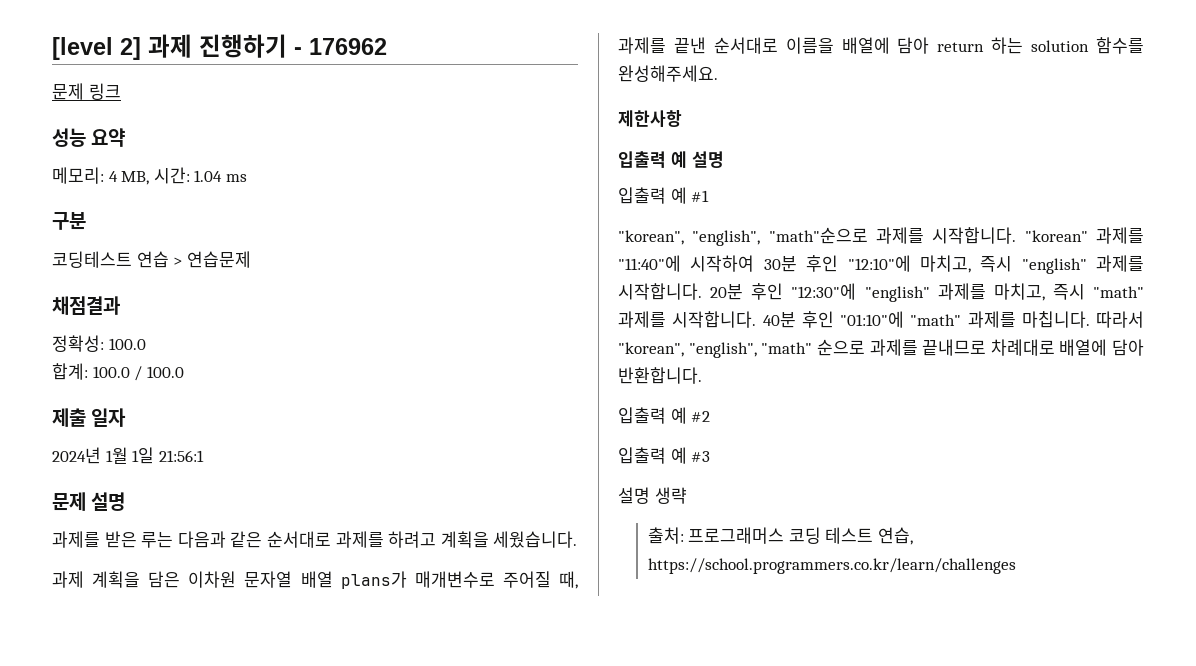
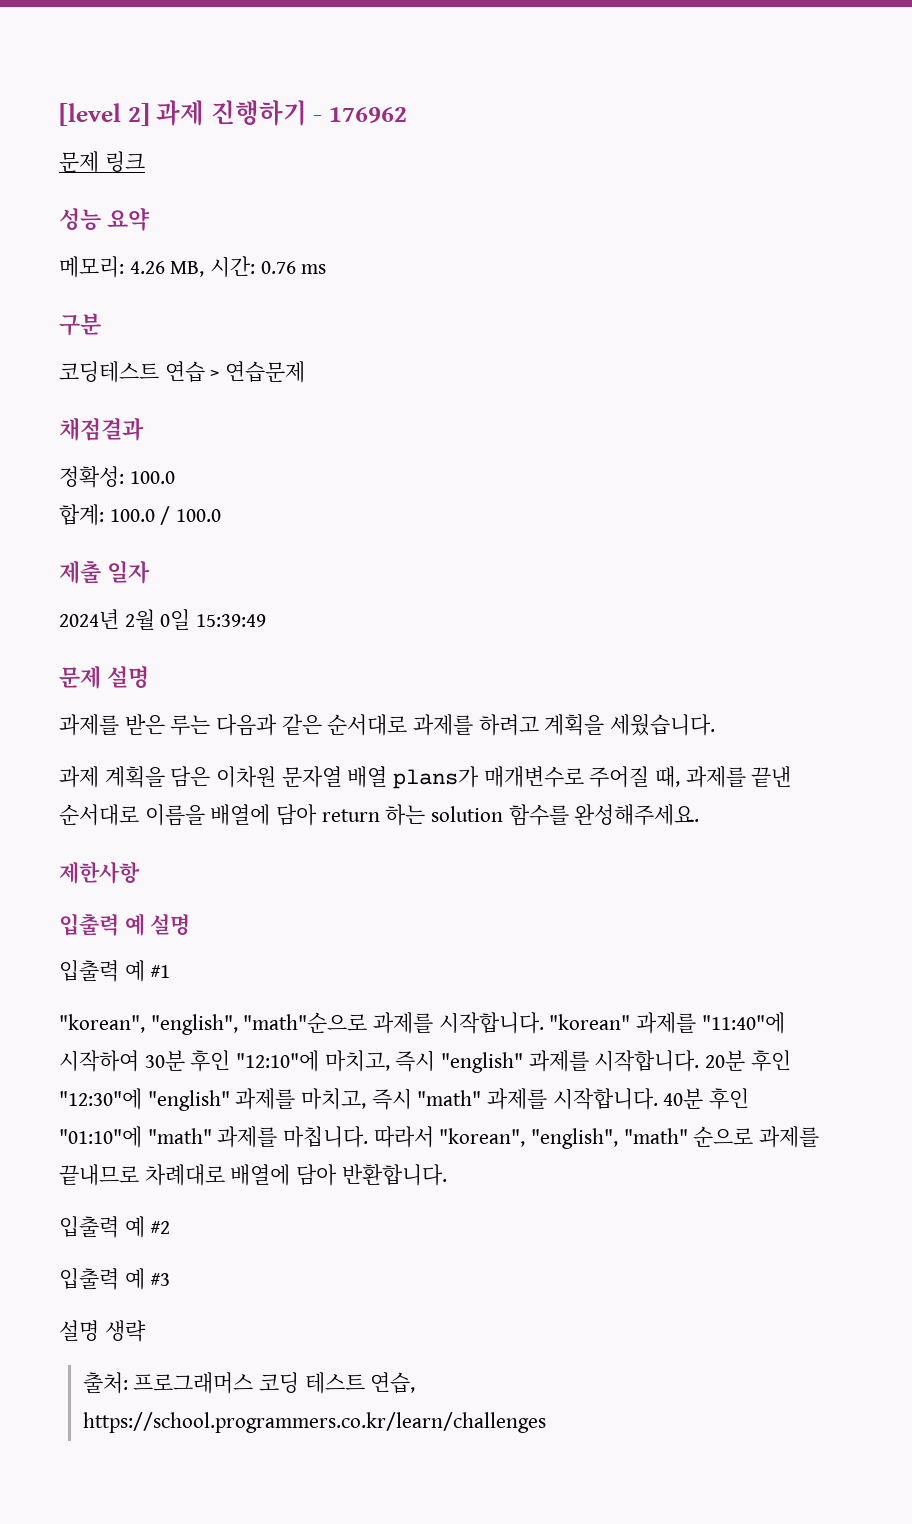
[108,171,118,182] 4 -> [129,261,165,274] 4.26
[194,170,223,182] 1.04 -> [260,261,296,274] 0.76
[105,447,204,464] 1월 1일 21:56:1 -> [124,609,267,630] 2월 0일 15:39:49

